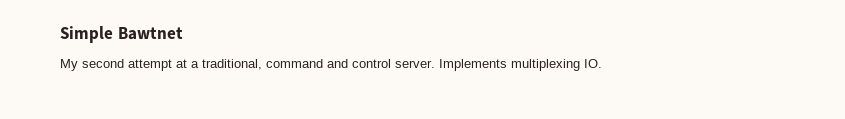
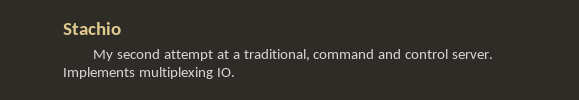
[60,26,183,43] Simple Bawtnet -> [63,22,121,35] Stachio

